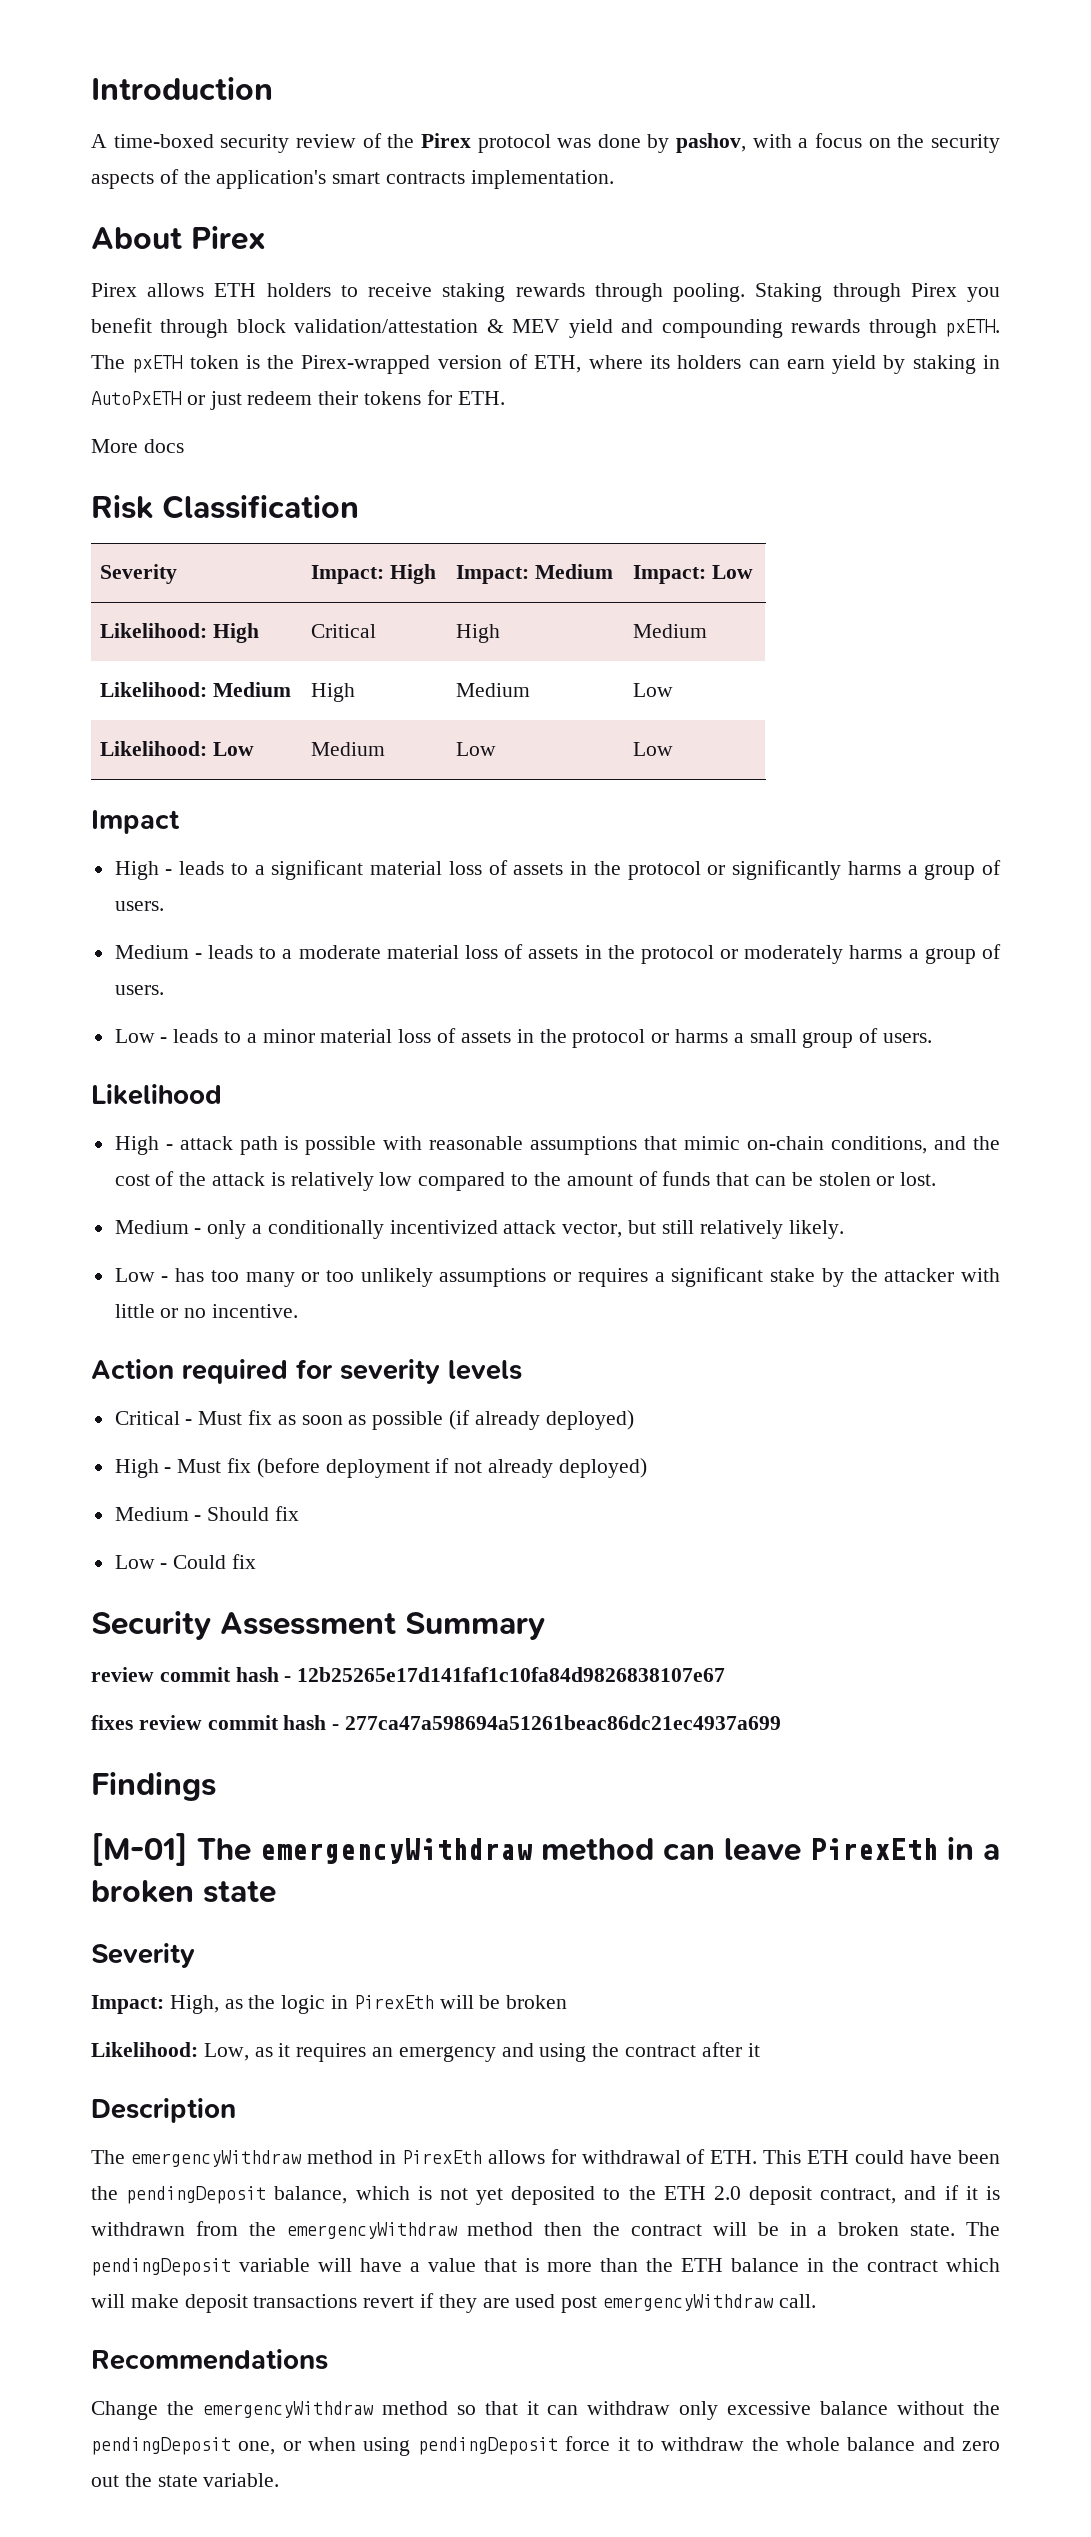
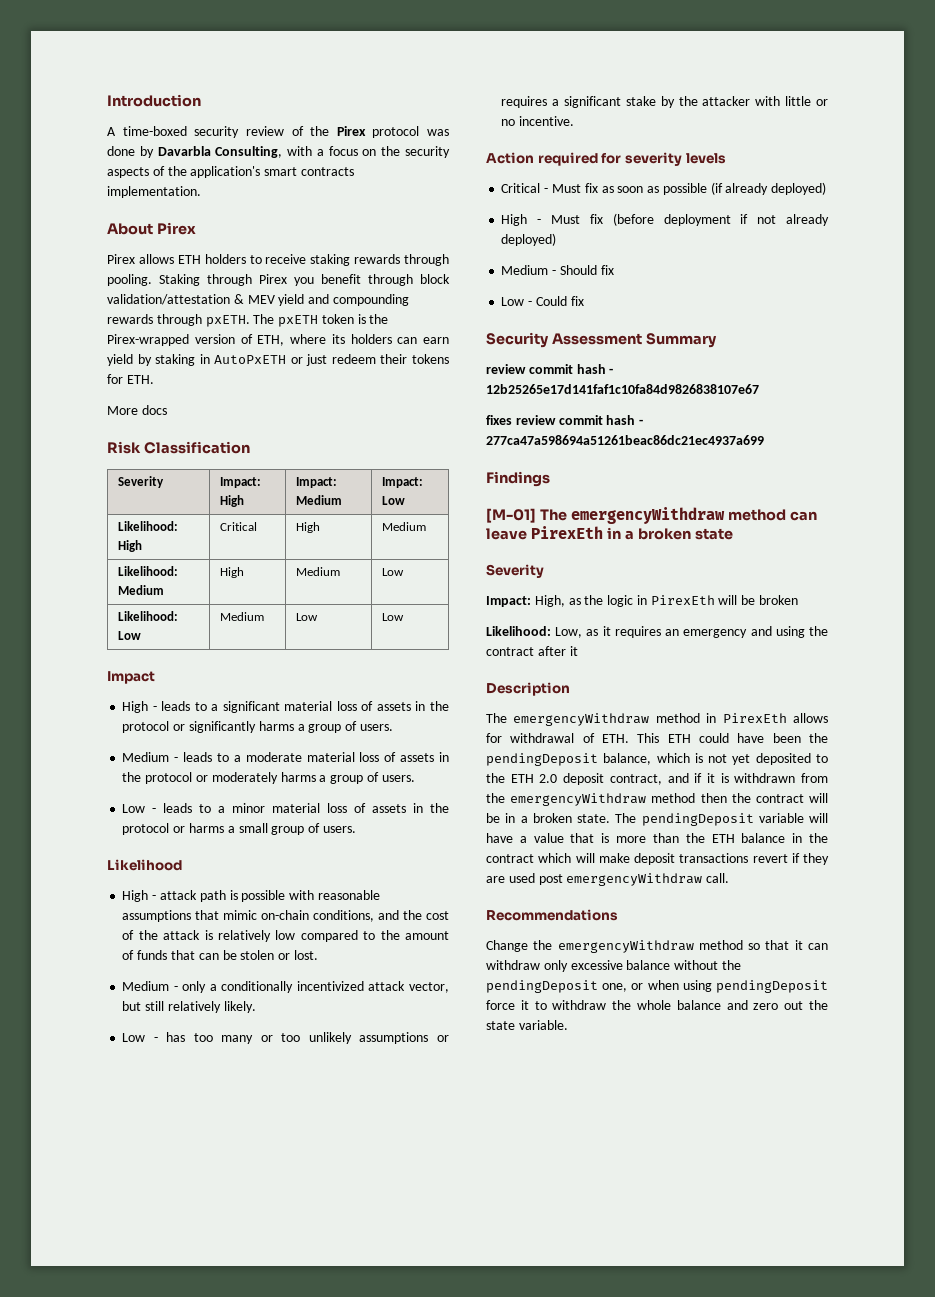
[676,133,747,153] pashov, -> [157,146,283,158] Davarbla Consulting,

